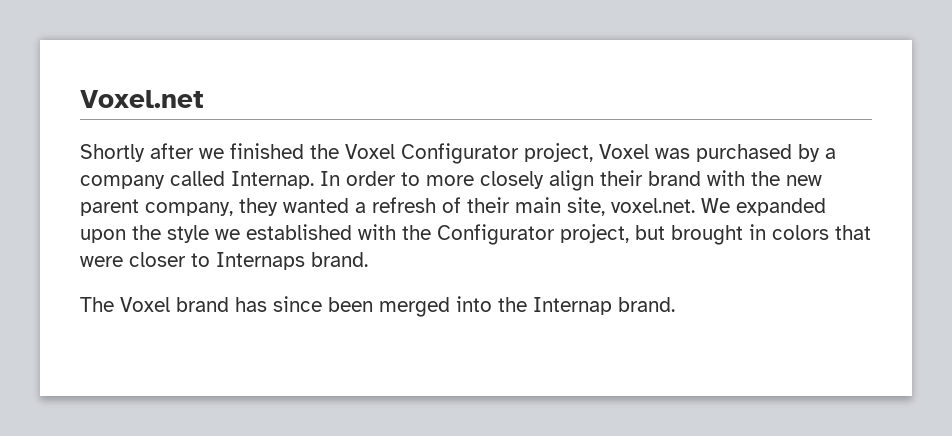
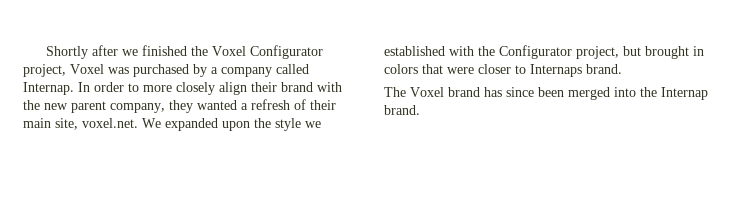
[80,90,204,108] Voxel.net // -> (45, 52) none

